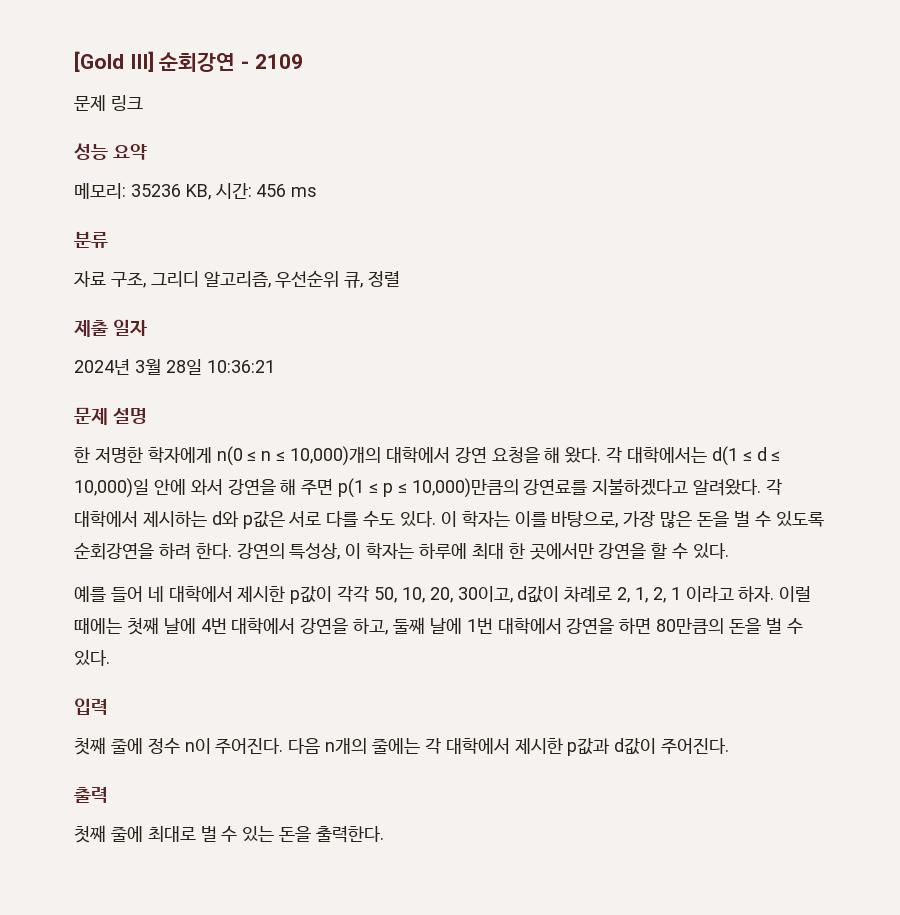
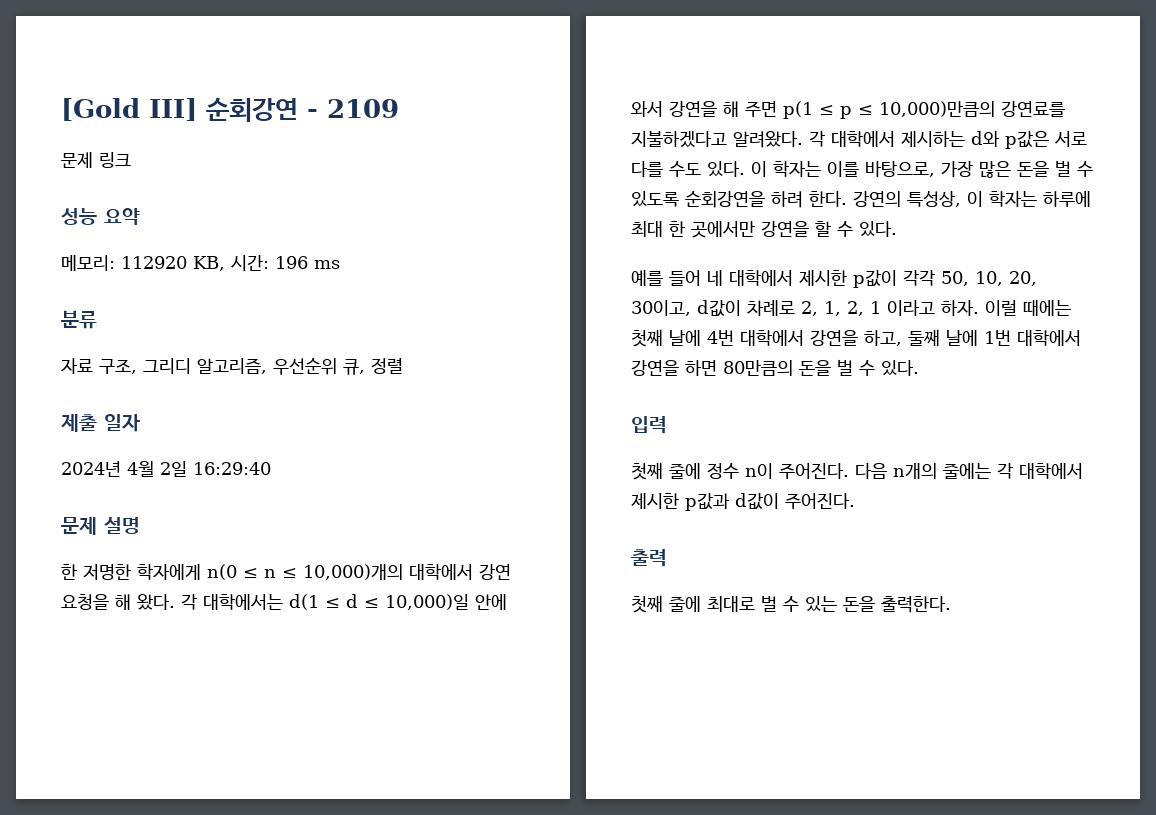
[130,184,181,197] 35236 -> [121,256,187,269] 112920
[256,184,287,197] 456 -> [275,256,308,269] 196
[134,359,275,375] 3월 28일 10:36:21 -> [127,461,271,477] 4월 2일 16:29:40

